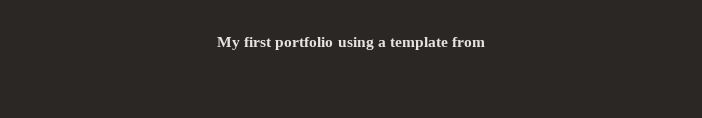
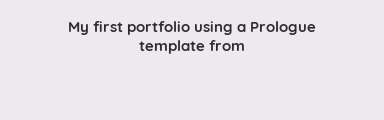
(386, 43) none -> [250,21,317,35] Prologue

